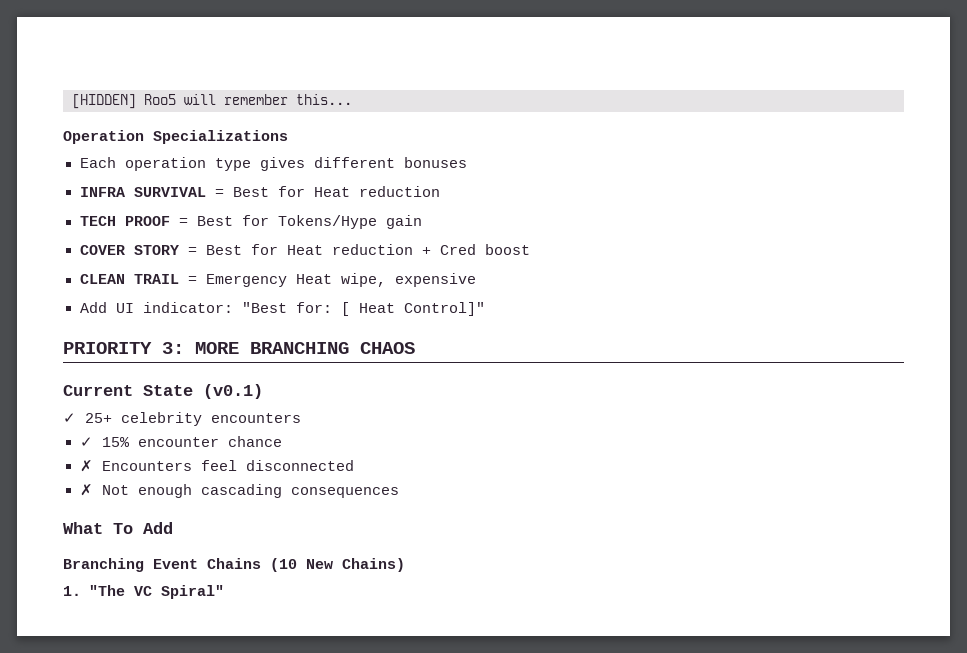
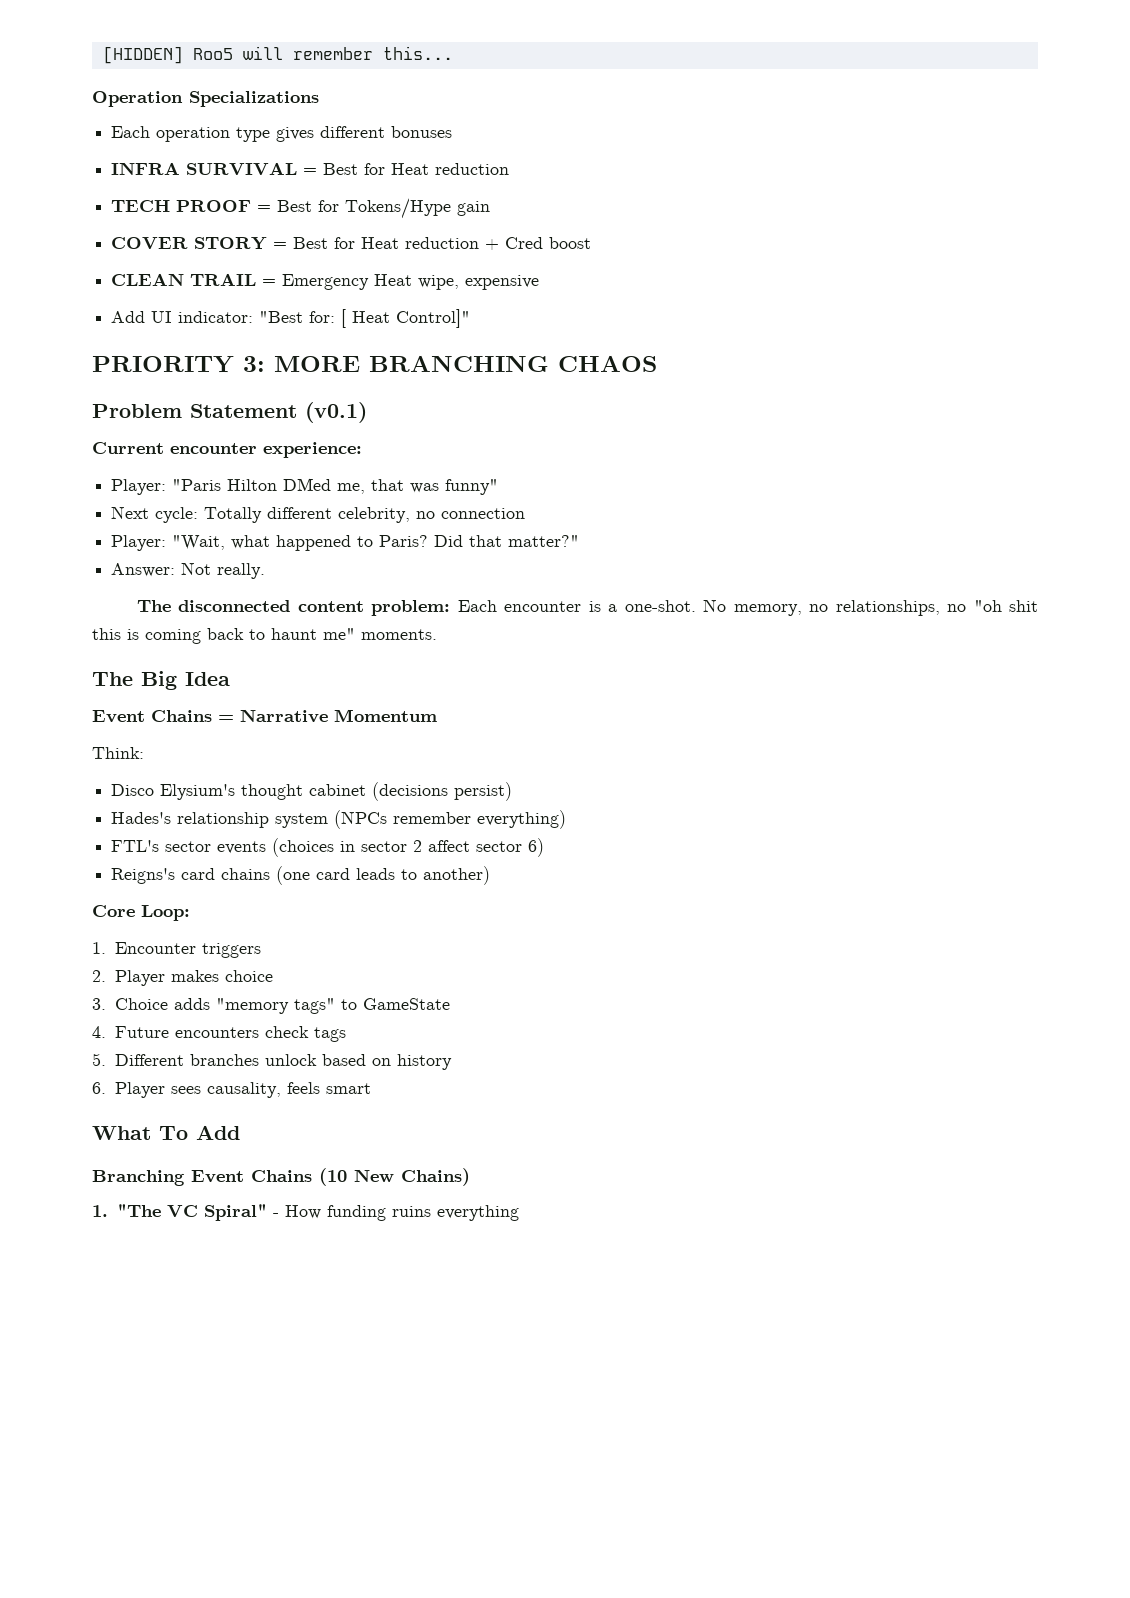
[63,385,193,396] Current State -> [92,404,297,418] Problem Statement
[63,412,301,426] [79,436,282,447] [79,460,354,472] [79,484,399,498] ✓ 25+ celebrity encounters // ✓ 15% encounter chance // ✗ Encounters feel disconnected // ✗ Not enough cascading consequences -> [92,442,362,458] [111,478,499,495] [111,506,526,523] [111,535,580,551] [111,562,266,579] [136,599,1038,616] [92,628,437,644] [92,671,230,690] [92,709,437,723] [92,747,144,759] [111,782,513,801] [111,810,567,829] [111,838,545,857] [111,866,491,885] [92,905,190,921] [92,942,261,958] [92,970,273,986] [92,998,450,1014] [92,1026,346,1042] [92,1053,452,1070] [92,1082,371,1098] Current encounter experience: // Player: "Paris Hilton DMed me, that was funny" // Next cycle: Totally different celebrity, no connection // Player: "Wait, what happened to Paris? Did that matter?" // Answer: Not really. // The disconnected content problem: Each encounter is a one-shot. No memory, no relationships, no "oh shit this is coming back to haunt me" moments. // The Big Idea // Event Chains = Narrative Momentum // Think: // Disco Elysium's thought cabinet (decisions persist) // Hades's relationship system (NPCs remember everything) // FTL's sector events (choices in sector 2 affect sector 6) // Reigns's card chains (one card leads to another) // Core Loop: // 1. Encounter triggers // 2. Player makes choice // 3. Choice adds "memory tags" to GameState // 4. Future encounters check tags // 5. Different branches unlock based on history // 6. Player sees causality, feels smart
(224, 592) none -> [272,1205,519,1221] - How funding ruins everything

